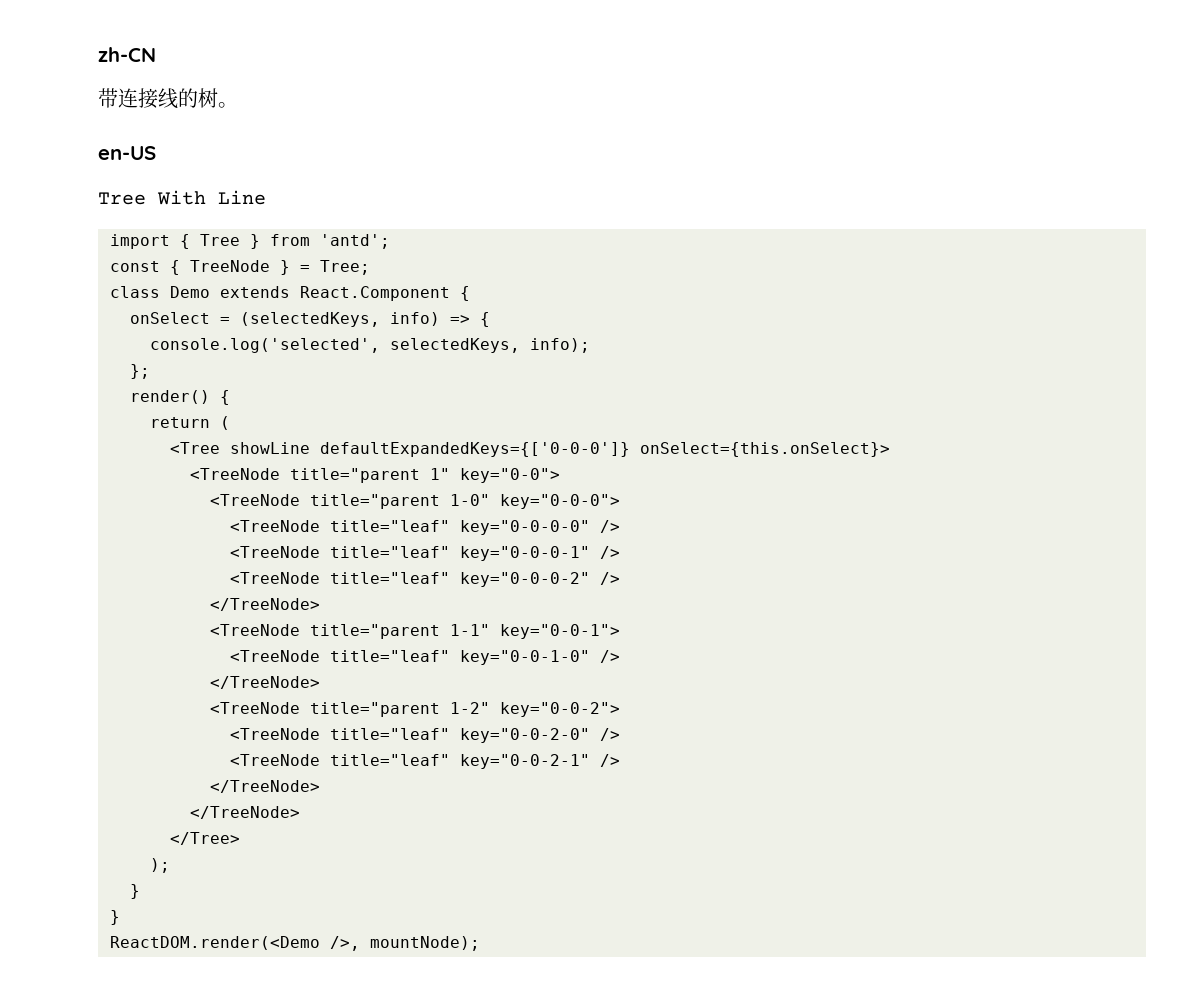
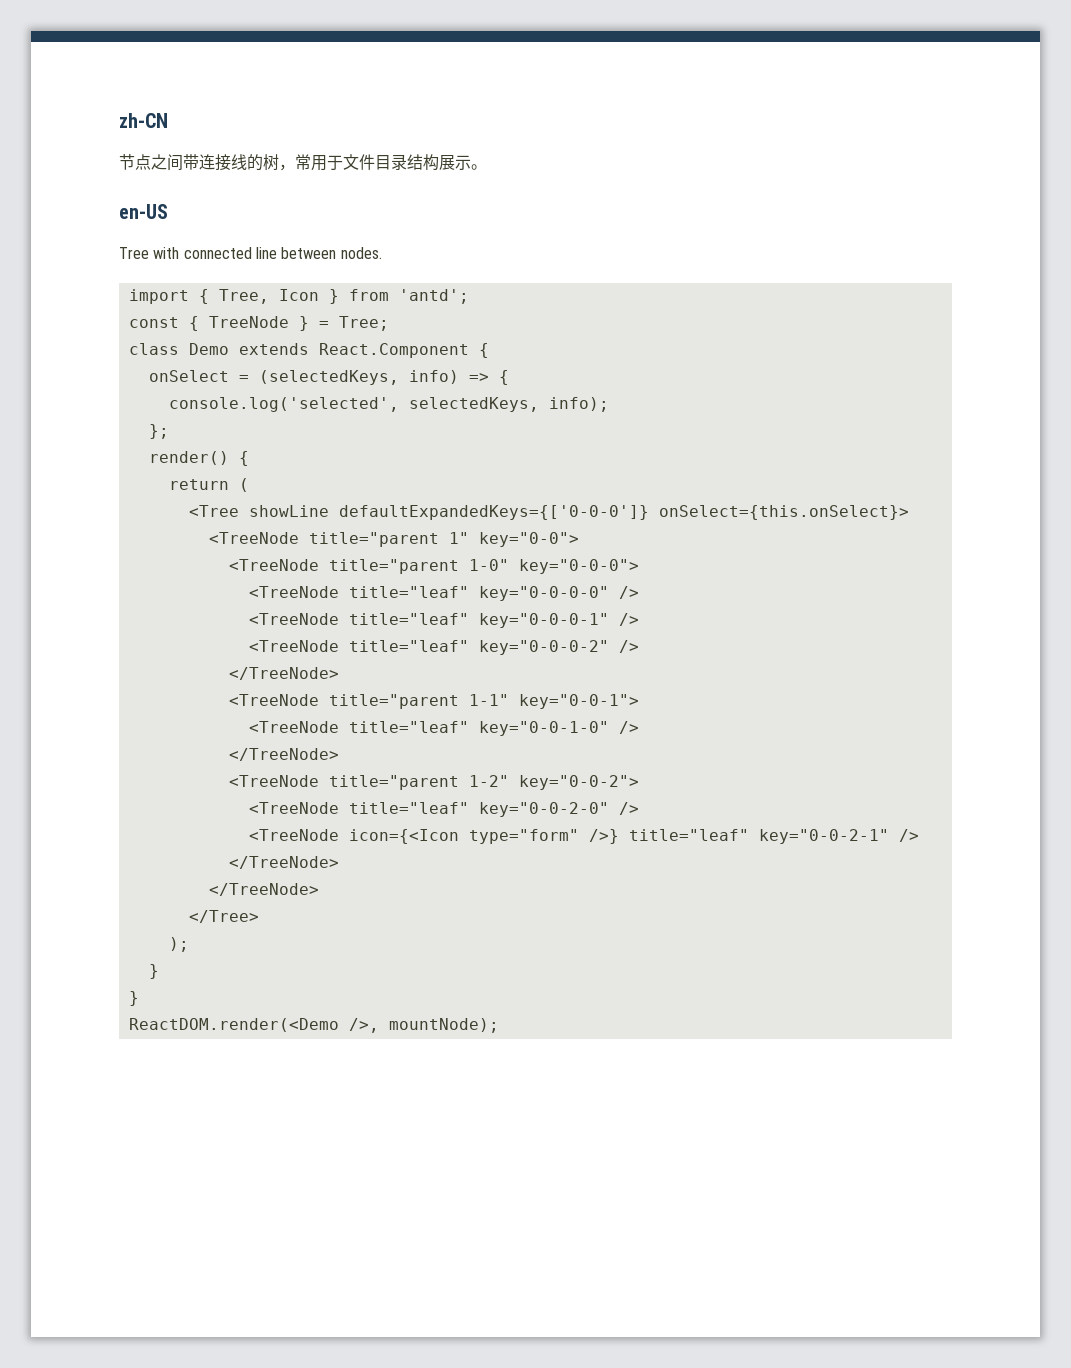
(156, 54) none -> [119,154,183,171] 节点之间
[218,102,238,108] [98,146,156,160] [98,190,266,205] 。 // en-US // Tree With Line -> [279,154,487,171] [119,204,168,219] [119,247,382,259] ，常用于文件目录结构展示。 // en-US // Tree with connected line between nodes.
[200,234,240,246] Tree -> [218,289,319,304] Tree, Icon
(320, 760) none -> [348,829,619,844] icon={<Icon type="form" />}

